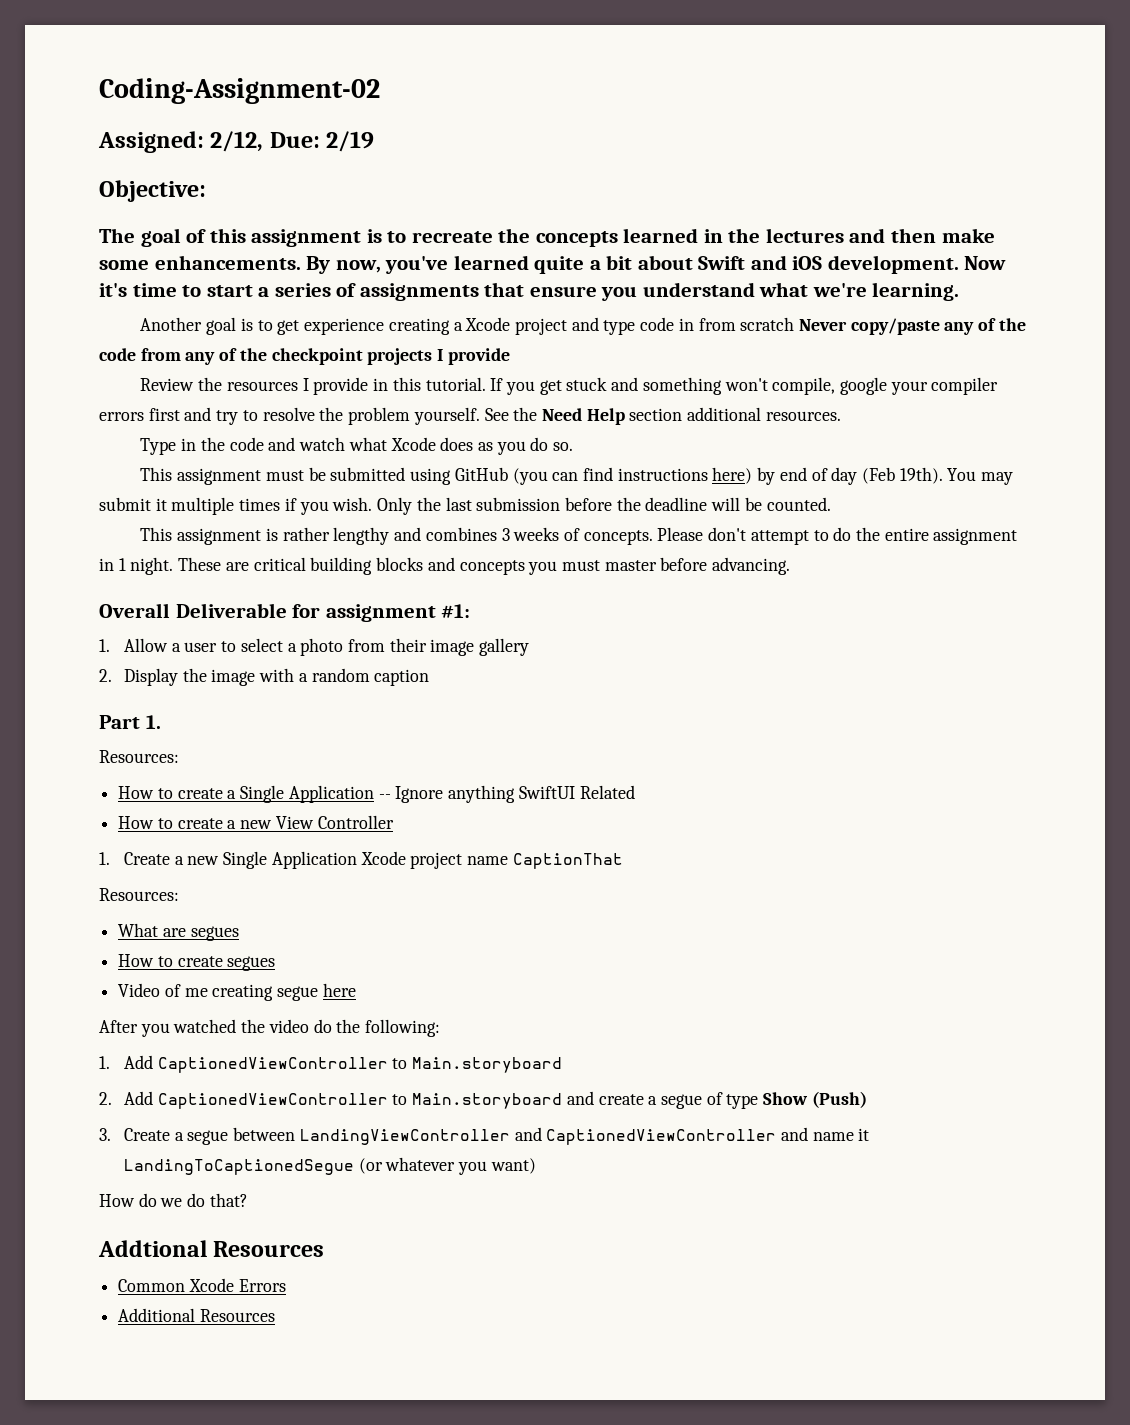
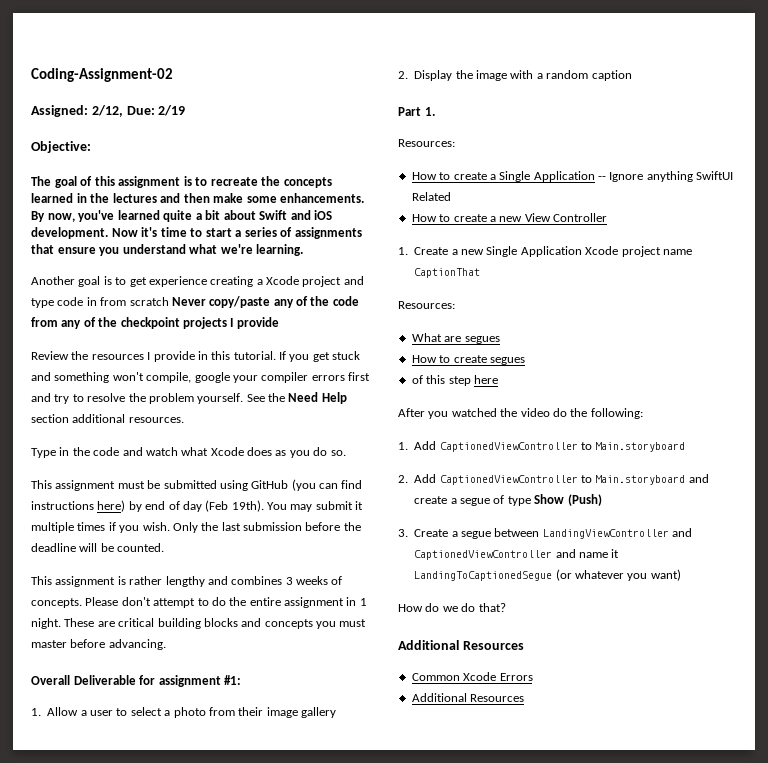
[118,983,319,1001] Video of me creating segue -> [411,375,471,386] of this step
[98,1240,207,1257] Addtional -> [398,640,459,650] Additional

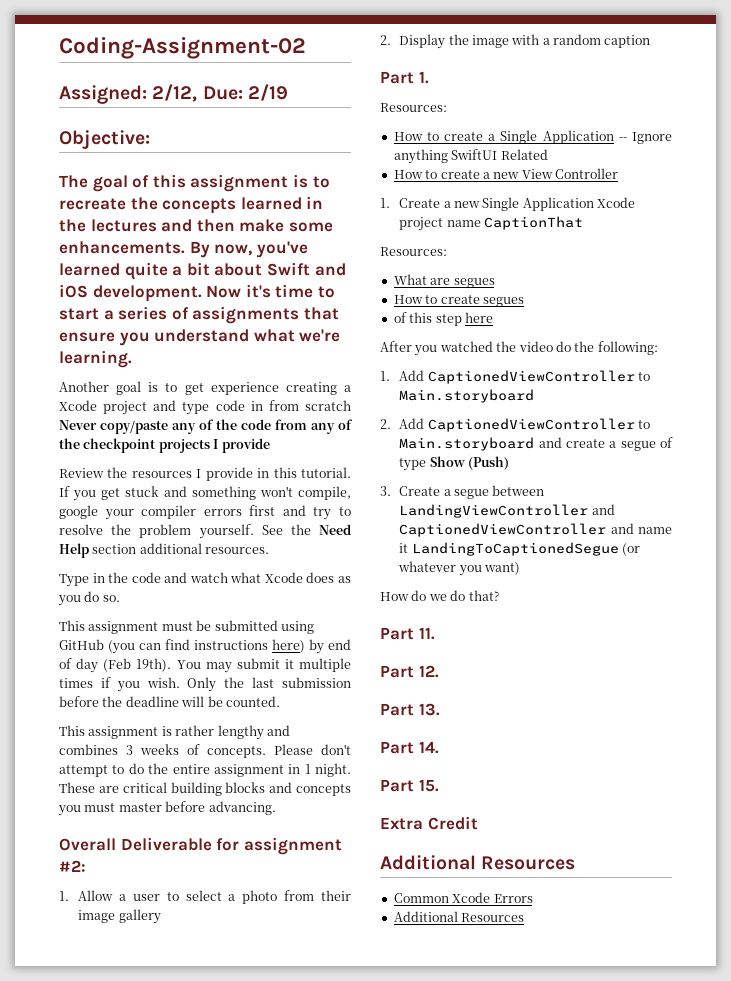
[224,675,242,685] #1: -> [59,860,86,872] #2:
(506, 607) none -> [380,627,435,640] [380,665,439,678] [380,703,440,716] [380,741,439,754] [380,779,439,792] [380,816,478,830] // Part 11. // Part 12. // Part 13. // Part 14. // Part 15. // Extra Credit

